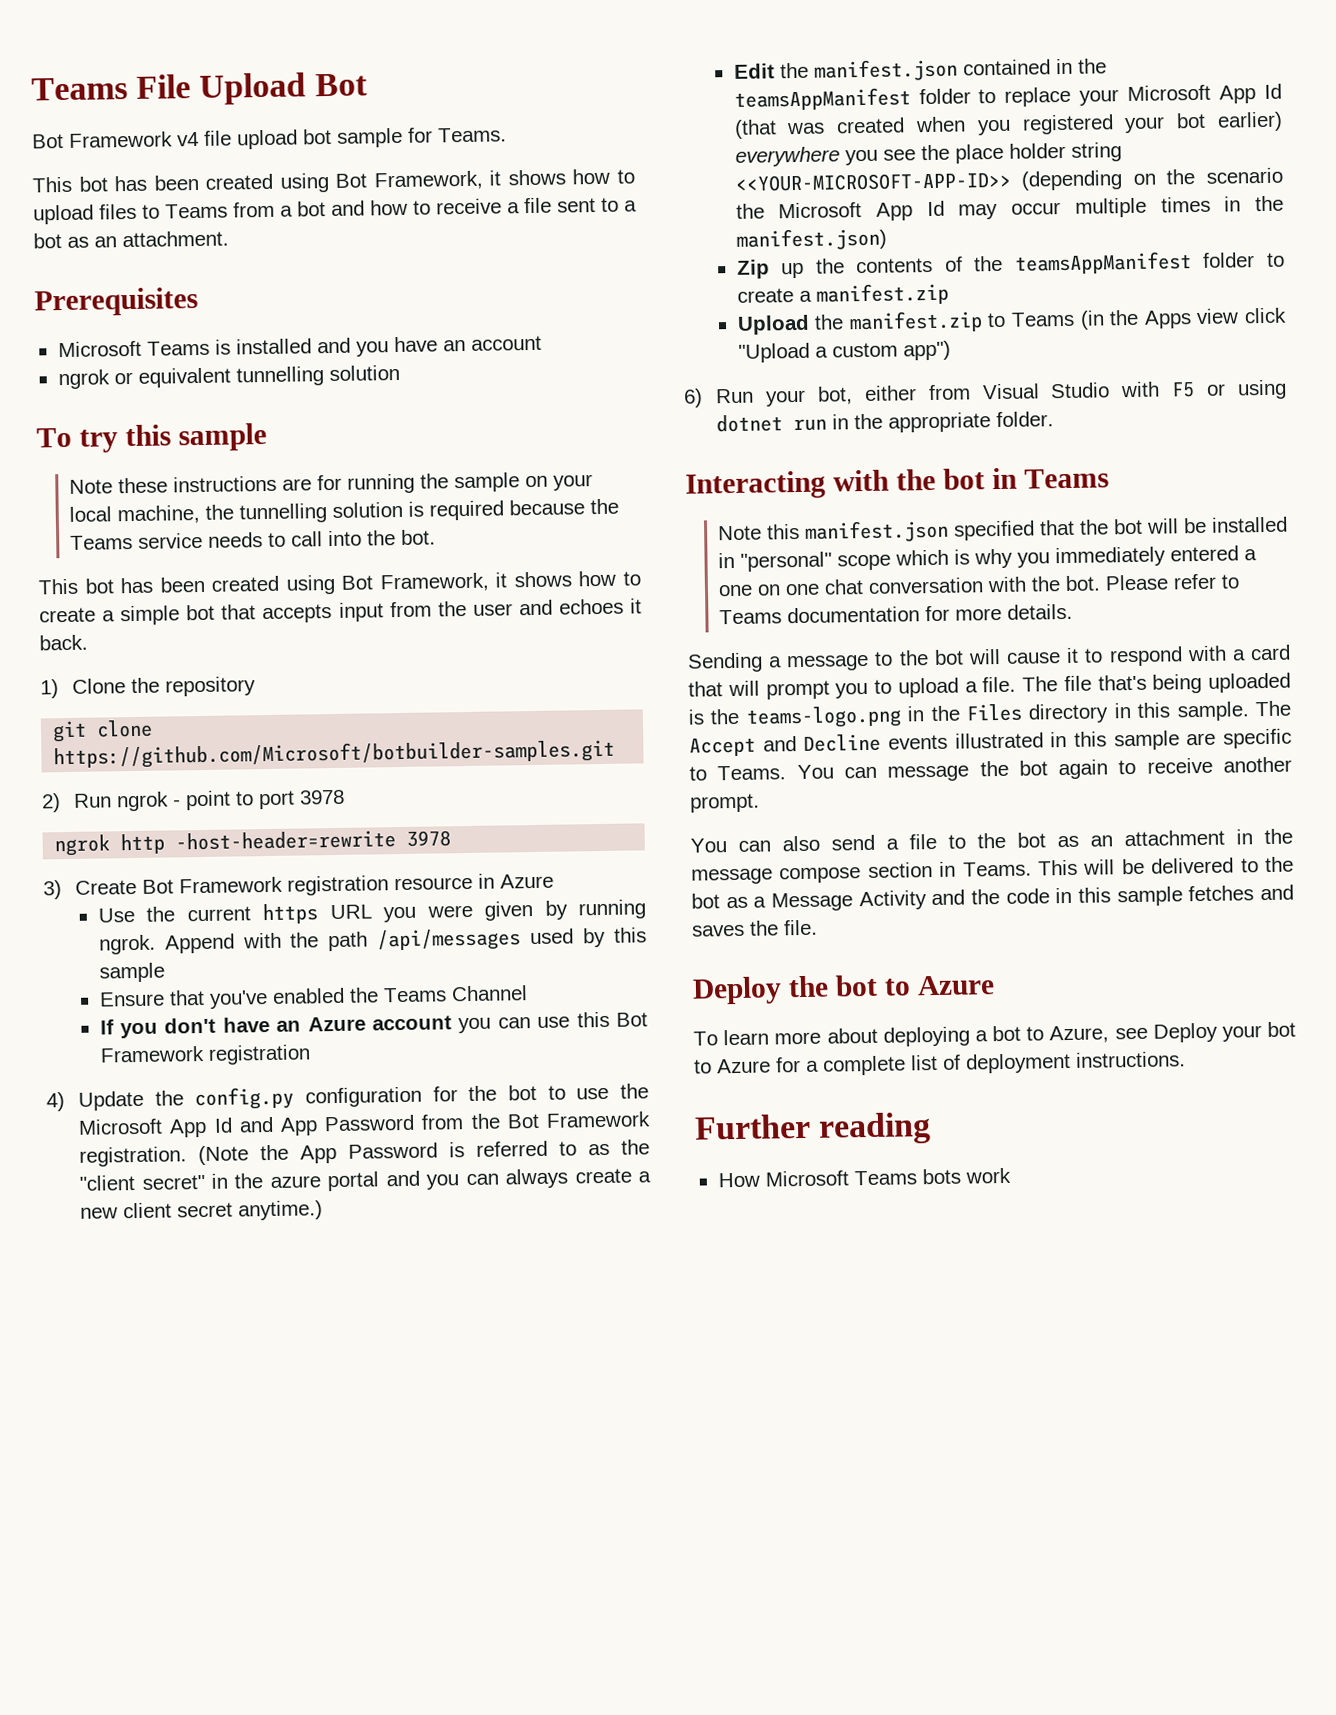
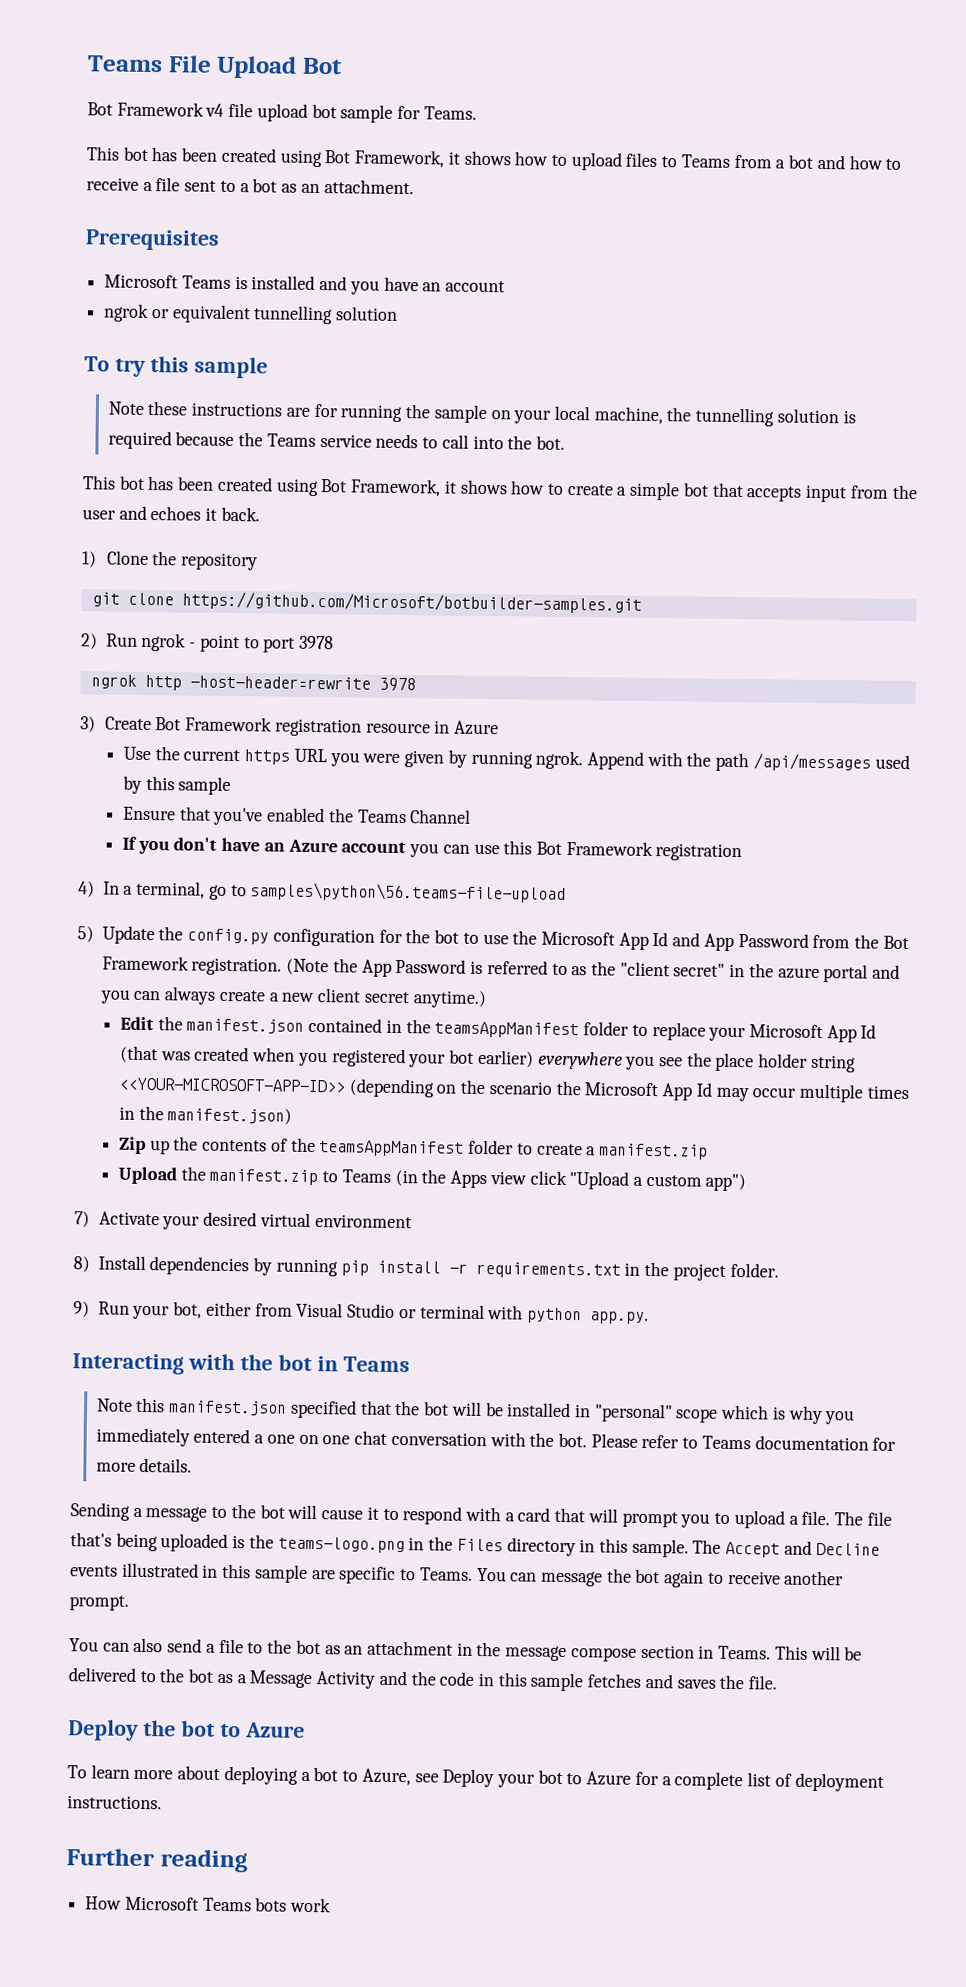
(65, 1102) none -> [102,880,567,903] [77,926,94,943] In a terminal, go to samples\python\56.teams-file-upload // 5)
[683,388,703,408] 6) -> [74,1211,412,1230] [73,1255,779,1281] [73,1301,90,1318] 7) Activate your desired virtual environment // 8) Install dependencies by running pip install -r requirements.txt in the project folder. // 9)
[1120,379,1287,400] [716,411,1055,433] with F5 or using dotnet run in the appropriate folder. -> [398,1304,650,1324] or terminal with python app.py.

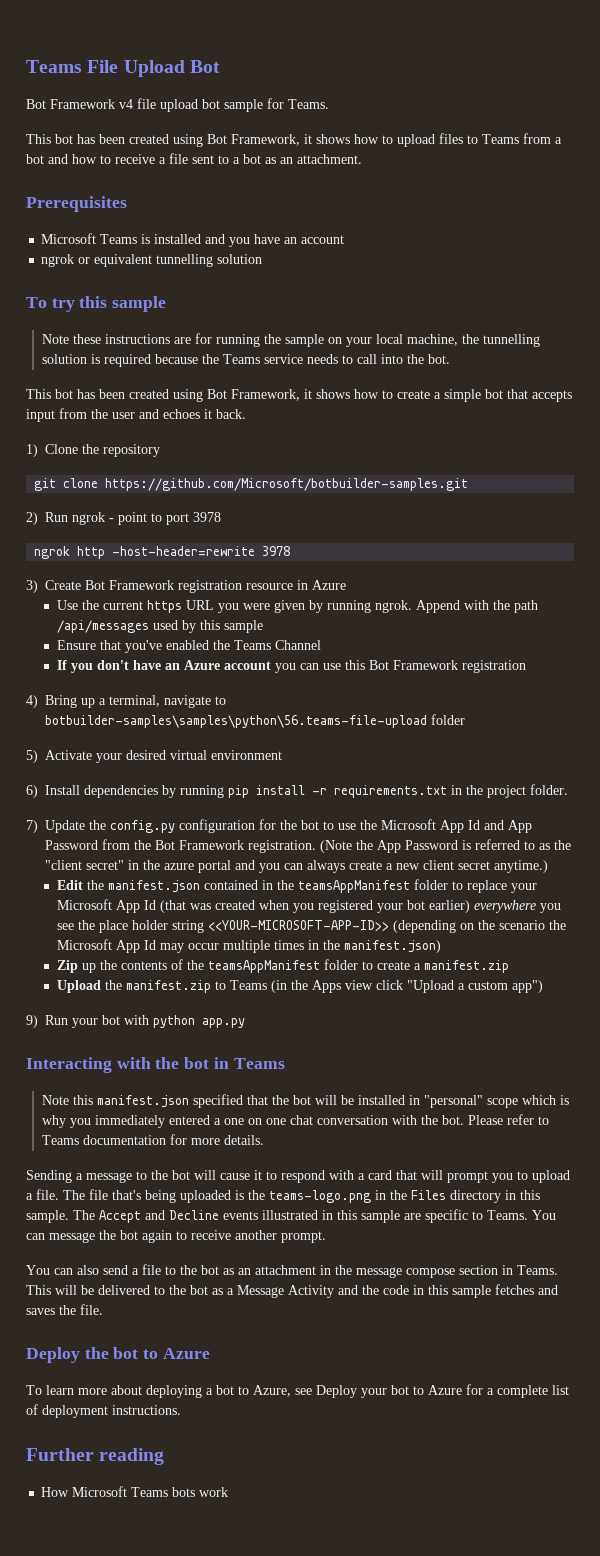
[102,880,567,903] [77,926,94,943] In a terminal, go to samples\python\56.teams-file-upload // 5) -> [45,695,226,708] [45,714,465,728] [26,750,282,763] [26,784,568,798] [26,820,38,833] Bring up a terminal, navigate to botbuilder-samples\samples\python\56.teams-file-upload folder // 5) Activate your desired virtual environment // 6) Install dependencies by running pip install -r requirements.txt in the project folder. // 7)
[74,1211,412,1230] [73,1255,779,1281] [73,1301,485,1320] 7) Activate your desired virtual environment // 8) Install dependencies by running pip install -r requirements.txt in the project folder. // 9) Run your bot, either from Visual Studio or terminal -> [26,1015,120,1028] 9) Run your bot
[590,1311,650,1324] app.py. -> [202,1018,245,1028] app.py

